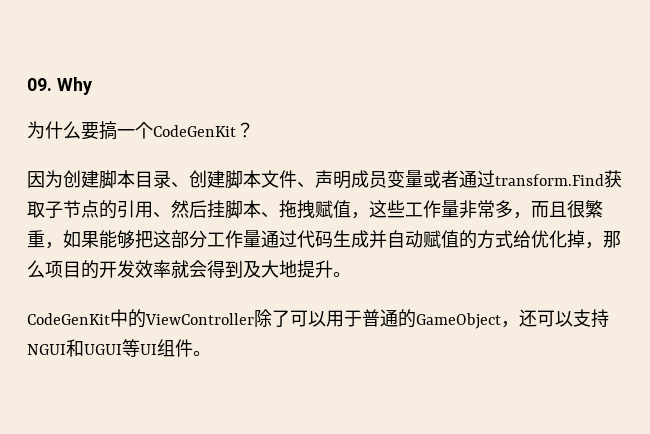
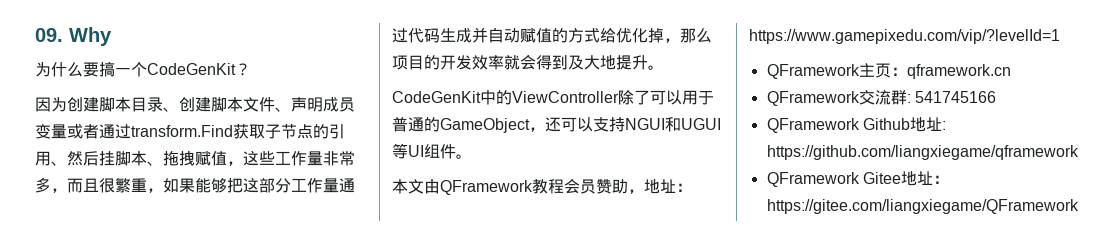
(211, 353) none -> [392,178,692,195] [749,29,1060,44] [766,63,1011,79] [766,90,996,106] [766,117,946,133] [766,145,1079,160] [766,171,949,187] [766,199,1079,214] // 本文由QFramework教程会员赞助，地址：https://www.gamepixedu.com/vip/?levelId=1 // QFramework主页：qframework.cn // QFramework交流群: 541745166 // QFramework Github地址: https://github.com/liangxiegame/qframework // QFramework Gitee地址：https://gitee.com/liangxiegame/QFramework

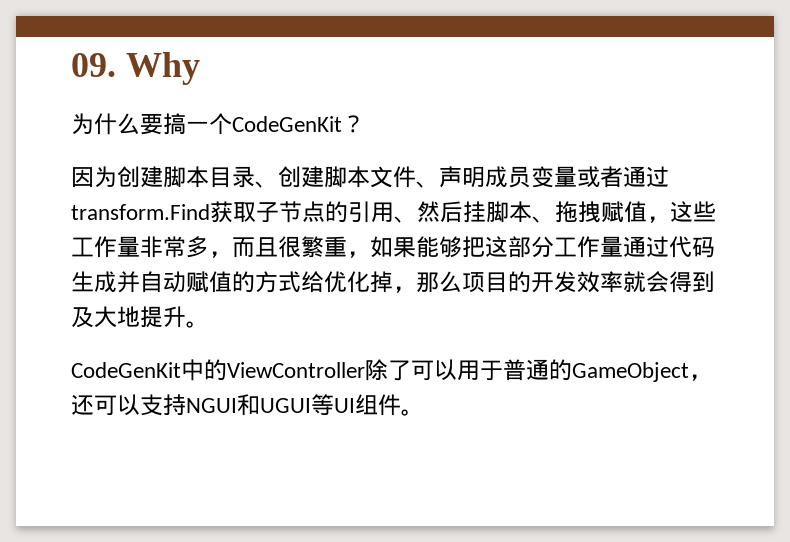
[392,178,692,195] [749,29,1060,44] [766,63,1011,79] [766,90,996,106] [766,117,946,133] [766,145,1079,160] [766,171,949,187] [766,199,1079,214] // 本文由QFramework教程会员赞助，地址：https://www.gamepixedu.com/vip/?levelId=1 // QFramework主页：qframework.cn // QFramework交流群: 541745166 // QFramework Github地址: https://github.com/liangxiegame/qframework // QFramework Gitee地址：https://gitee.com/liangxiegame/QFramework -> (424, 412) none

